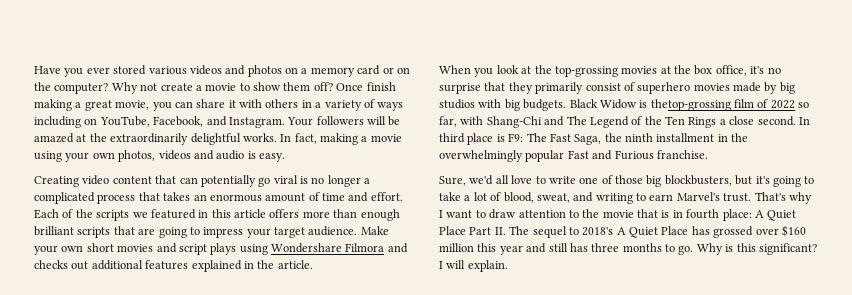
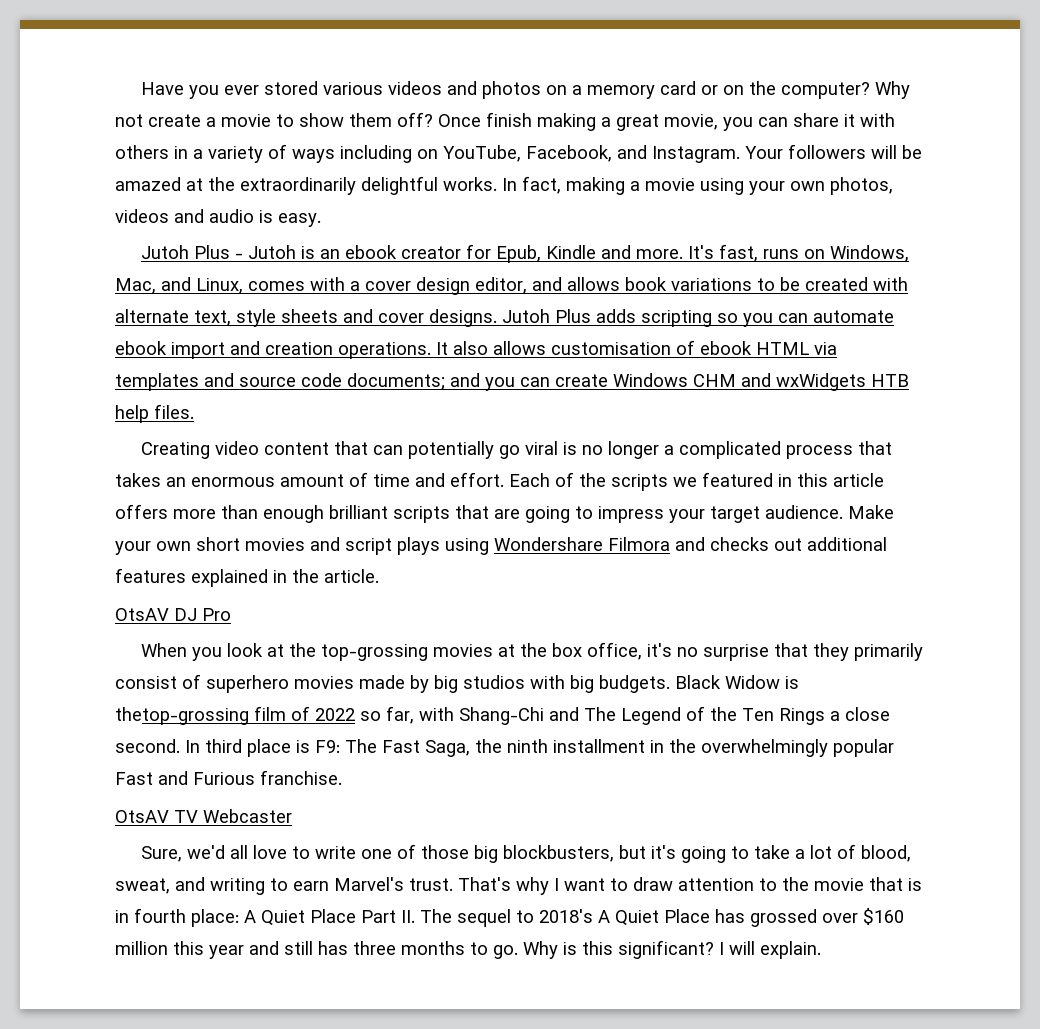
(285, 157) none -> [140,244,909,263] [115,277,908,295] [115,309,894,327] [115,340,837,359] [115,373,909,391] [115,404,194,423] // Jutoh Plus - Jutoh is an ebook creator for Epub, Kindle and more. It's fast, runs on Windows, Mac, and Linux, comes with a cover design editor, and allows book variations to be created with alternate text, style sheets and cover designs. Jutoh Plus adds scripting so you can automate ebook import and creation operations. It also allows customisation of ebook HTML via templates and source code documents; and you can create Windows CHM and wxWidgets HTB help files.
(313, 264) none -> [115,608,231,621] // OtsAV DJ Pro
(708, 154) none -> [115,809,292,823] // OtsAV TV Webcaster

